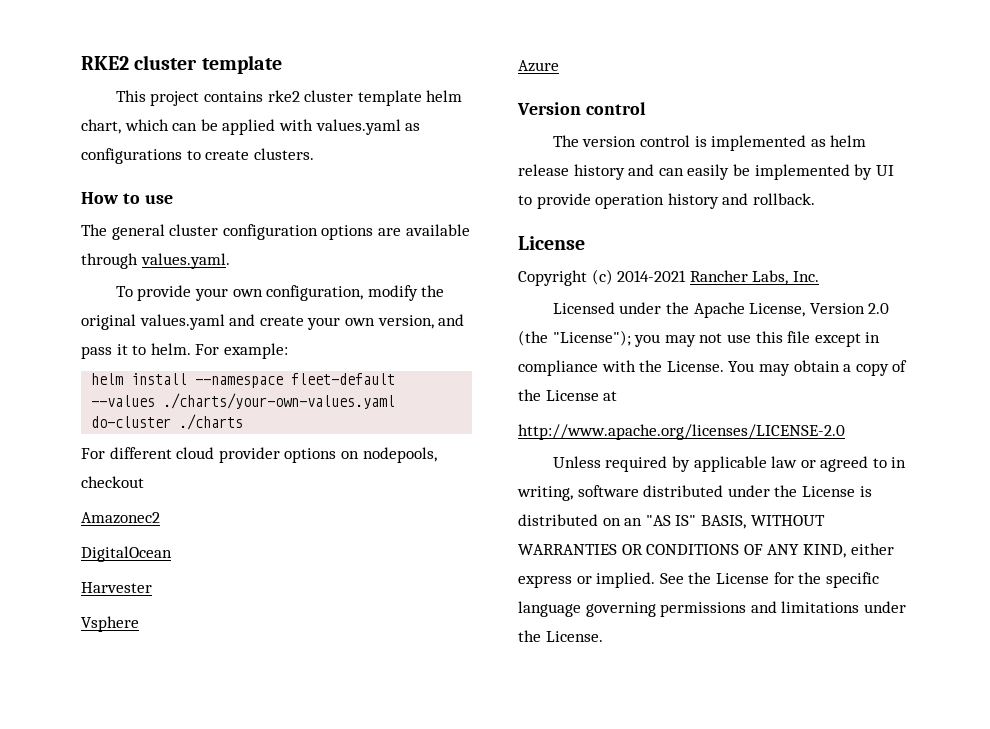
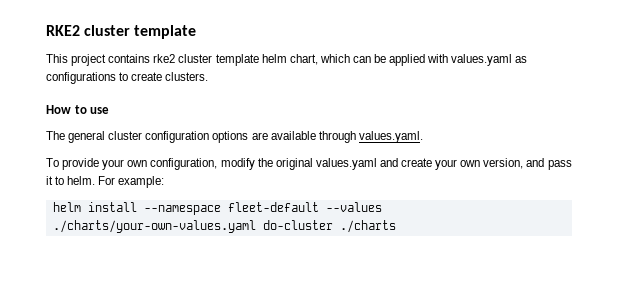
[81,447,437,463] [81,476,144,488] [81,512,160,524] [81,546,172,562] [81,582,152,593] [81,616,139,632] [518,60,559,72] [517,102,646,115] [552,135,867,151] [518,164,894,180] [518,193,815,209] [518,236,585,250] [518,269,819,286] [552,302,890,318] [518,330,881,347] [518,360,908,376] [518,389,618,401] [518,424,845,440] [552,456,907,472] [517,485,872,501] [518,514,825,529] [518,543,894,558] [518,572,879,588] [518,601,906,617] [518,630,603,642] // For different cloud provider options on nodepools, checkout // Amazonec2 // DigitalOcean // Harvester // Vsphere // Azure // Version control // The version control is implemented as helm release history and can easily be implemented by UI to provide operation history and rollback. // License // Copyright (c) 2014-2021 Rancher Labs, Inc. // Licensed under the Apache License, Version 2.0 (the "License"); you may not use this file except in compliance with the License. You may obtain a copy of the License at // http://www.apache.org/licenses/LICENSE-2.0 // Unless required by applicable law or agreed to in writing, software distributed under the License is distributed on an "AS IS" BASIS, WITHOUT WARRANTIES OR CONDITIONS OF ANY KIND, either express or implied. See the License for the specific language governing permissions and limitations under the License. -> (396, 226) none

